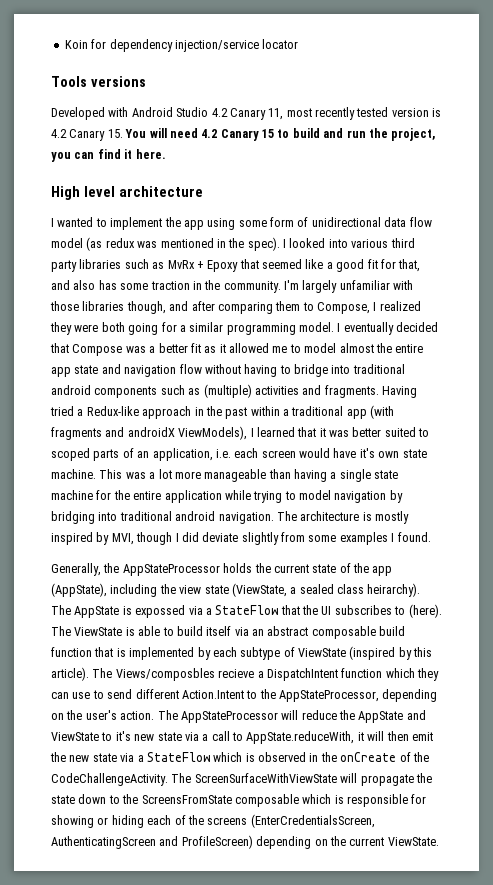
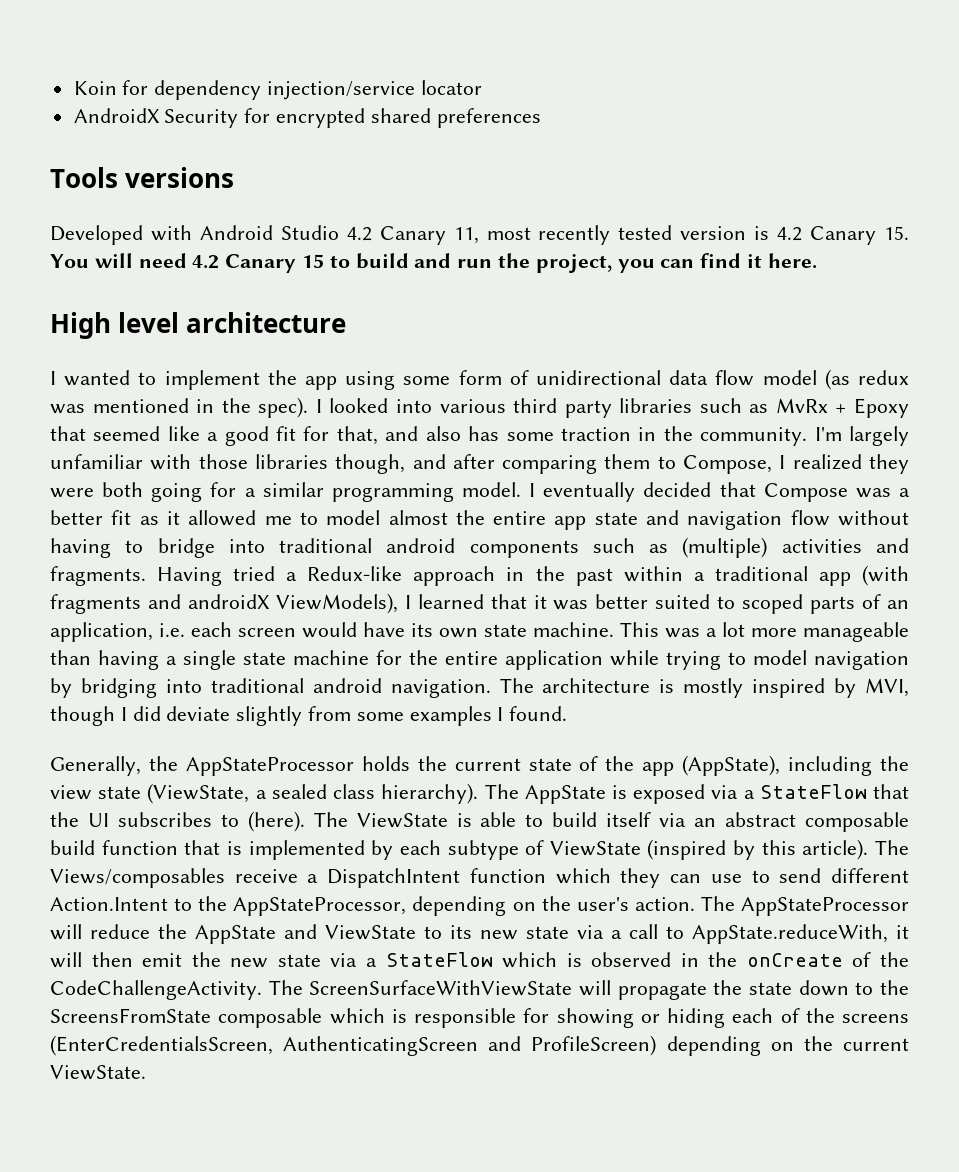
(299, 44) none -> [73,108,541,128] // AndroidX Security for encrypted shared preferences
[359,448,375,458] it's -> [411,623,433,637] its
[367,583,421,597] heirarchy). -> [381,783,479,804] hierarchy).
[135,605,186,618] expossed -> [633,784,706,804] exposed
[115,668,255,681] Views/composbles recieve -> [50,868,298,888] Views/composables receive
[115,731,131,741] it's -> [450,925,472,939] its

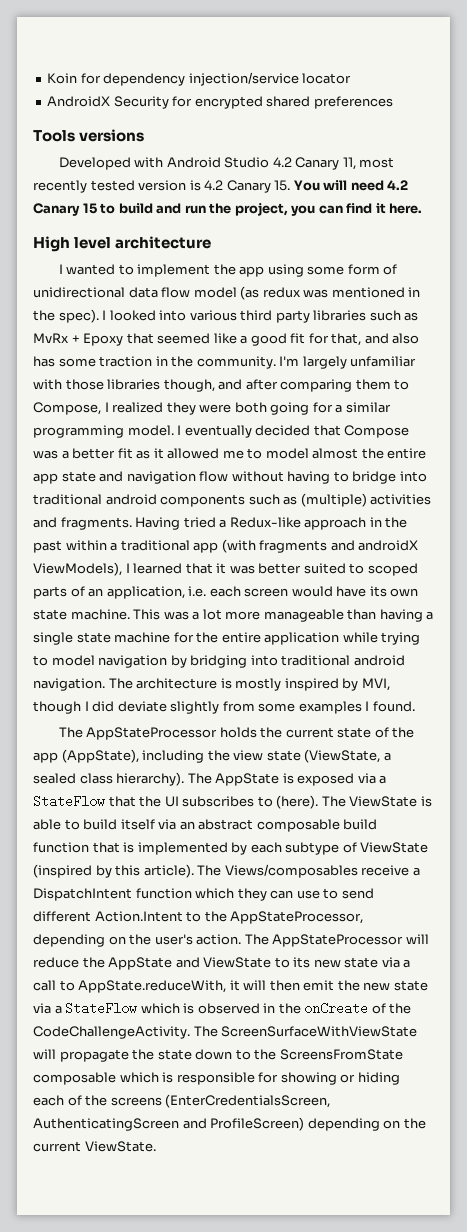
[50,756,178,776] Generally, the -> [58,727,83,738] The

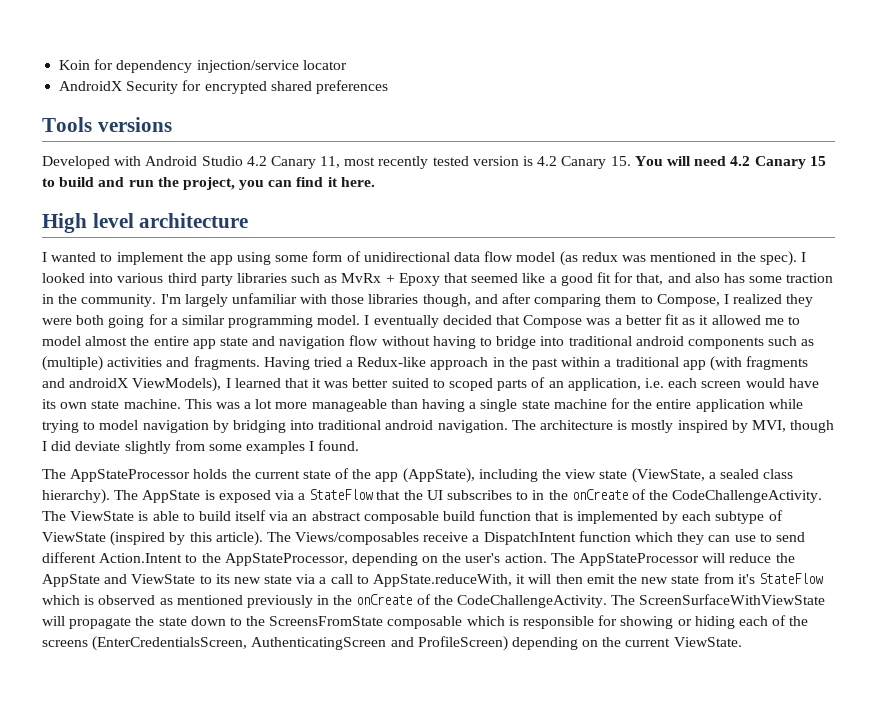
[276,795,319,809] (here). -> [532,489,823,503] in the onCreate of the CodeChallengeActivity.
[33,1003,62,1014] via a -> [703,573,755,584] from it's
(260, 1008) none -> [159,595,313,608] as mentioned previously

